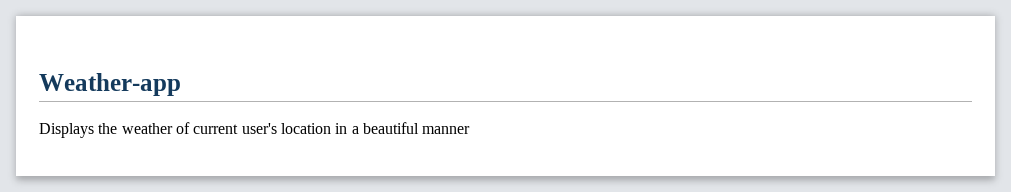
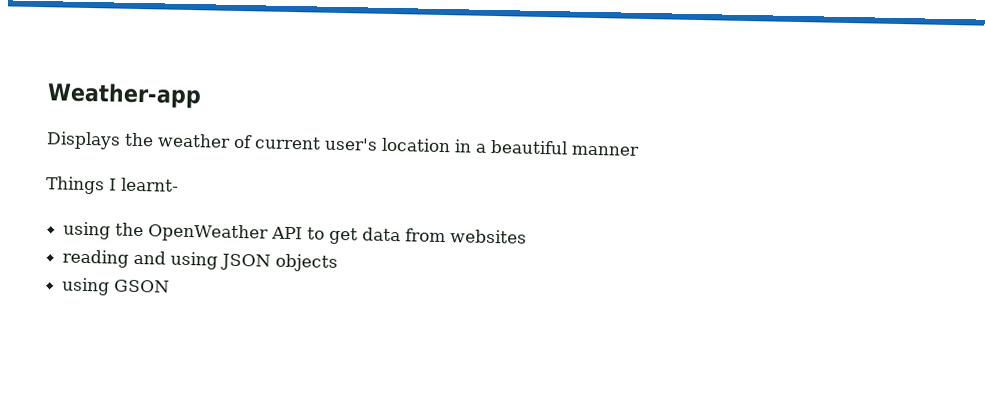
(471, 130) none -> [45,176,179,195] [63,221,528,245] [62,249,339,272] [61,277,171,296] // Things I learnt- // using the OpenWeather API to get data from websites // reading and using JSON objects // using GSON

